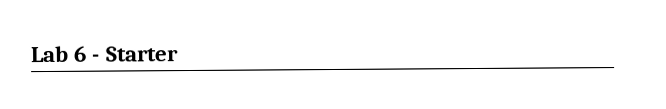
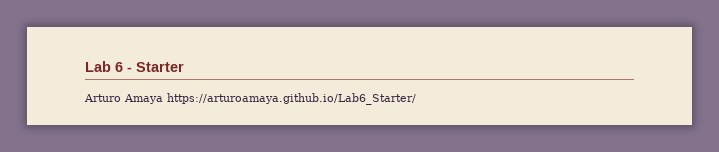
(179, 54) none -> [84,93,416,105] // Arturo Amaya https://arturoamaya.github.io/Lab6_Starter/

